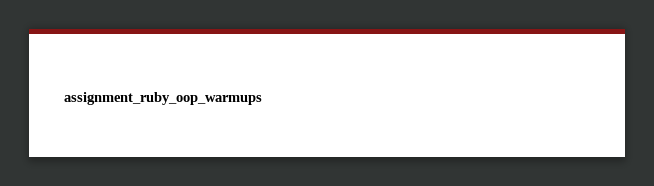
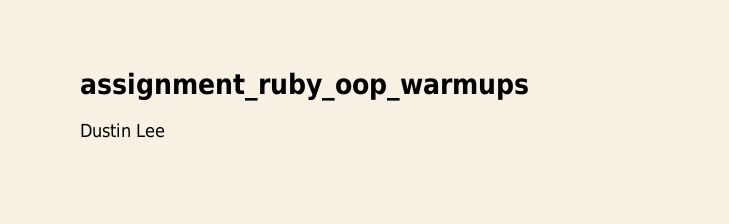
(262, 98) none -> [80,123,165,138] // Dustin Lee

